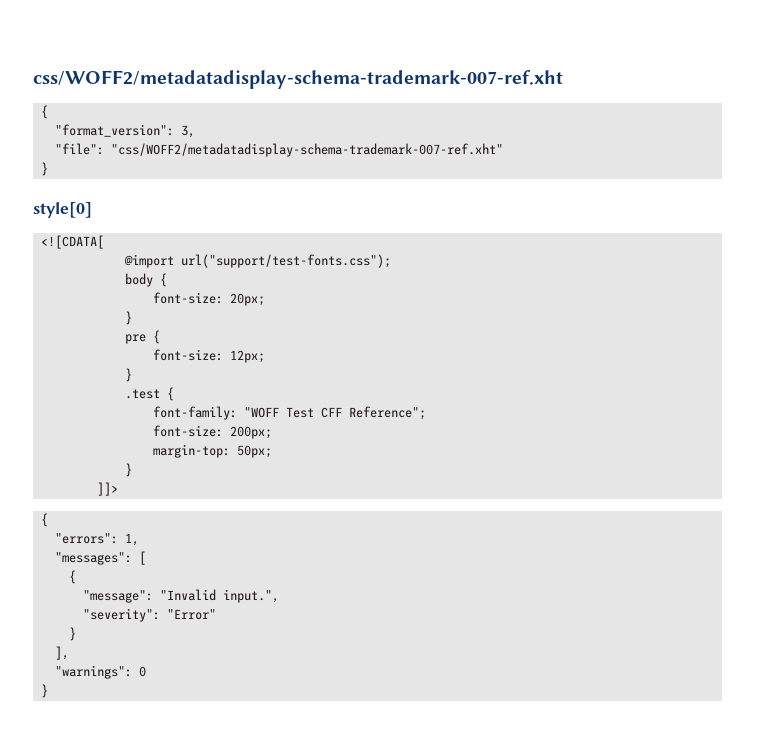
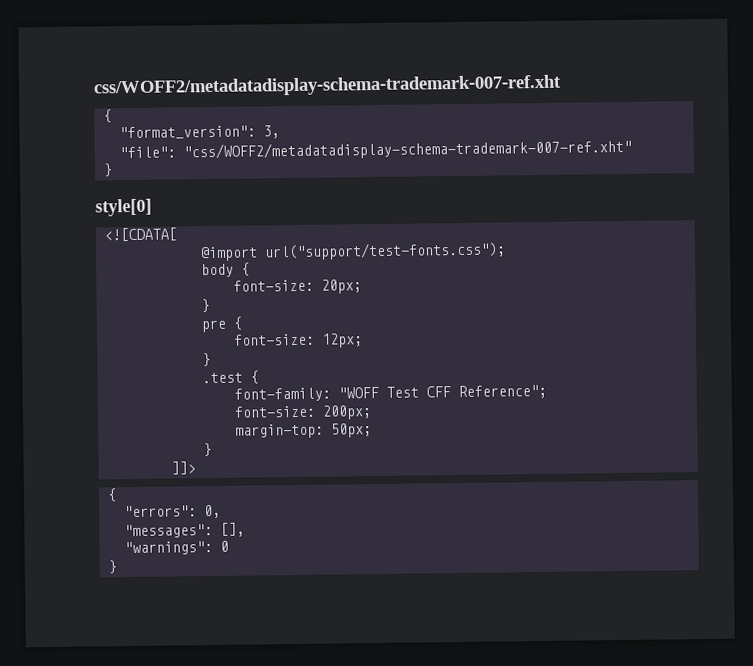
[125,533,140,546] 1, -> [204,504,221,519] 0,
[139,551,147,565] [69,570,77,584] [83,589,280,603] [83,608,217,622] [69,627,77,641] [55,646,70,660] [ // { // "message": "Invalid input.", // "severity": "Error" // } // ], -> [220,522,245,537] [],

